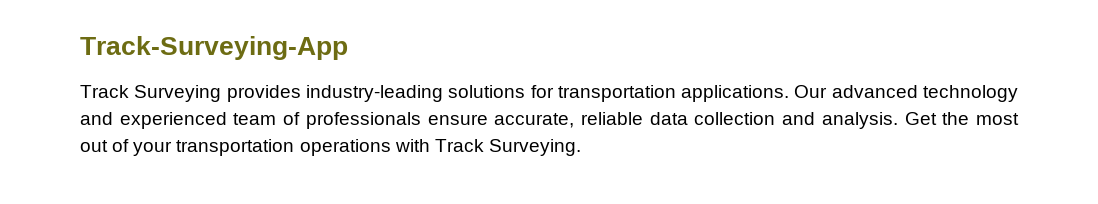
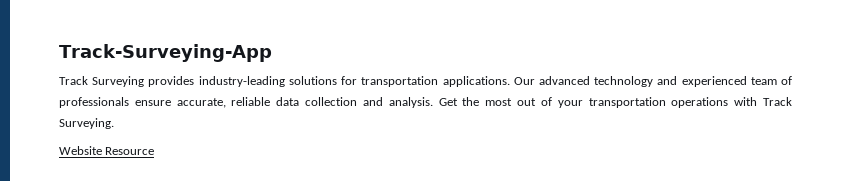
(581, 147) none -> [59,146,155,155] // Website Resource

